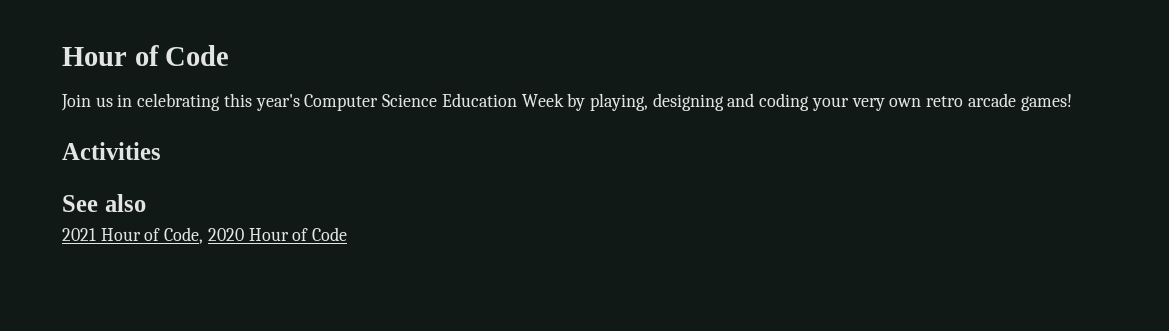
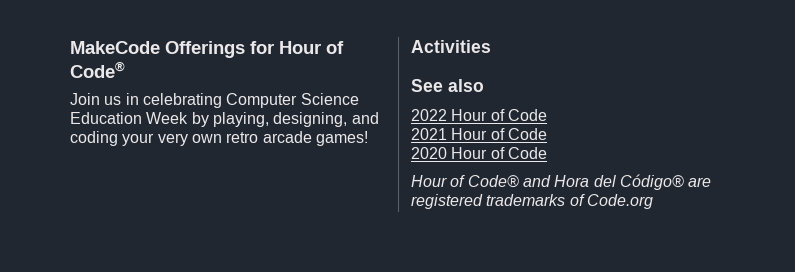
[62,45,230,66] Hour of Code -> [70,41,344,58] [70,61,125,78] MakeCode Offerings for Hour of Code®
[223,93,300,111] this year's -> (222, 100) none
[652,93,724,111] designing -> [273,112,348,127] designing,
(146, 203) none -> [411,109,547,121] // 2022 Hour of Code
[164,227,204,244] Code, -> [507,128,547,140] Code //
(348, 234) none -> [411,174,712,190] [411,194,653,209] // Hour of Code® and Hora del Código® are registered trademarks of Code.org

